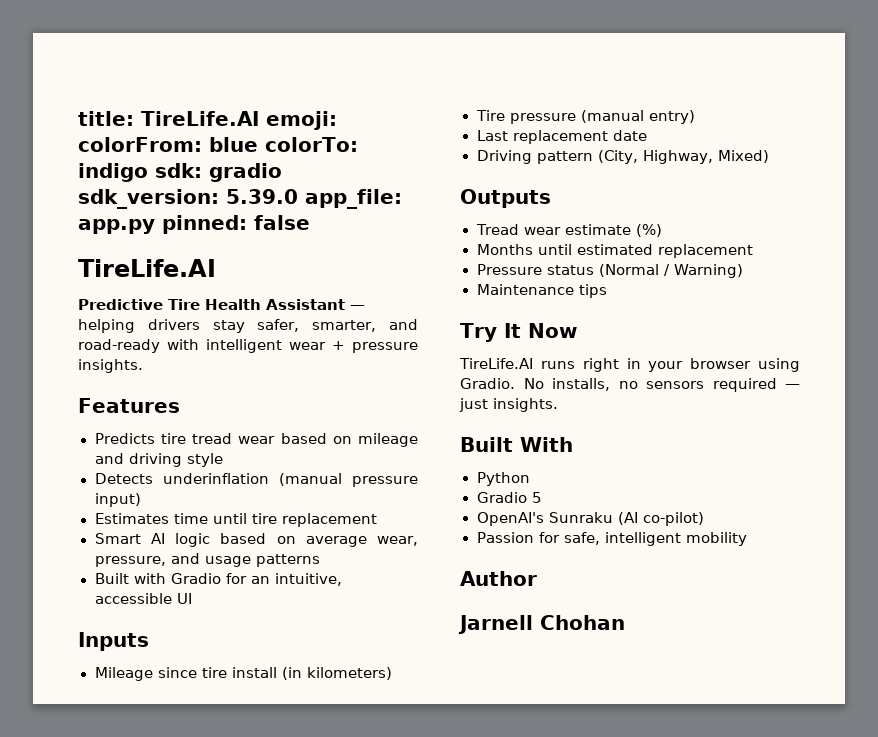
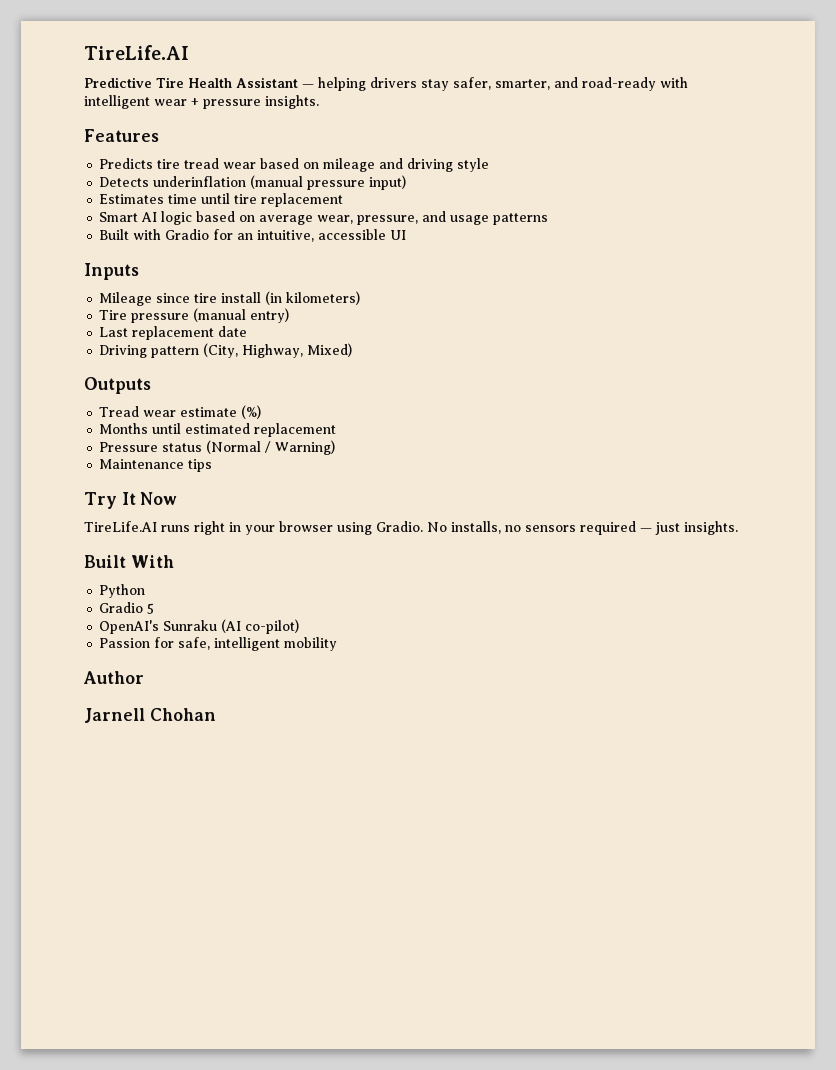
[78,111,337,130] [78,137,358,152] [78,163,282,182] [78,189,402,209] [78,215,310,234] title: TireLife.AI emoji: colorFrom: blue colorTo: indigo sdk: gradio sdk_version: 5.39.0 app_file: app.py pinned: false // -> (84, 52) none

